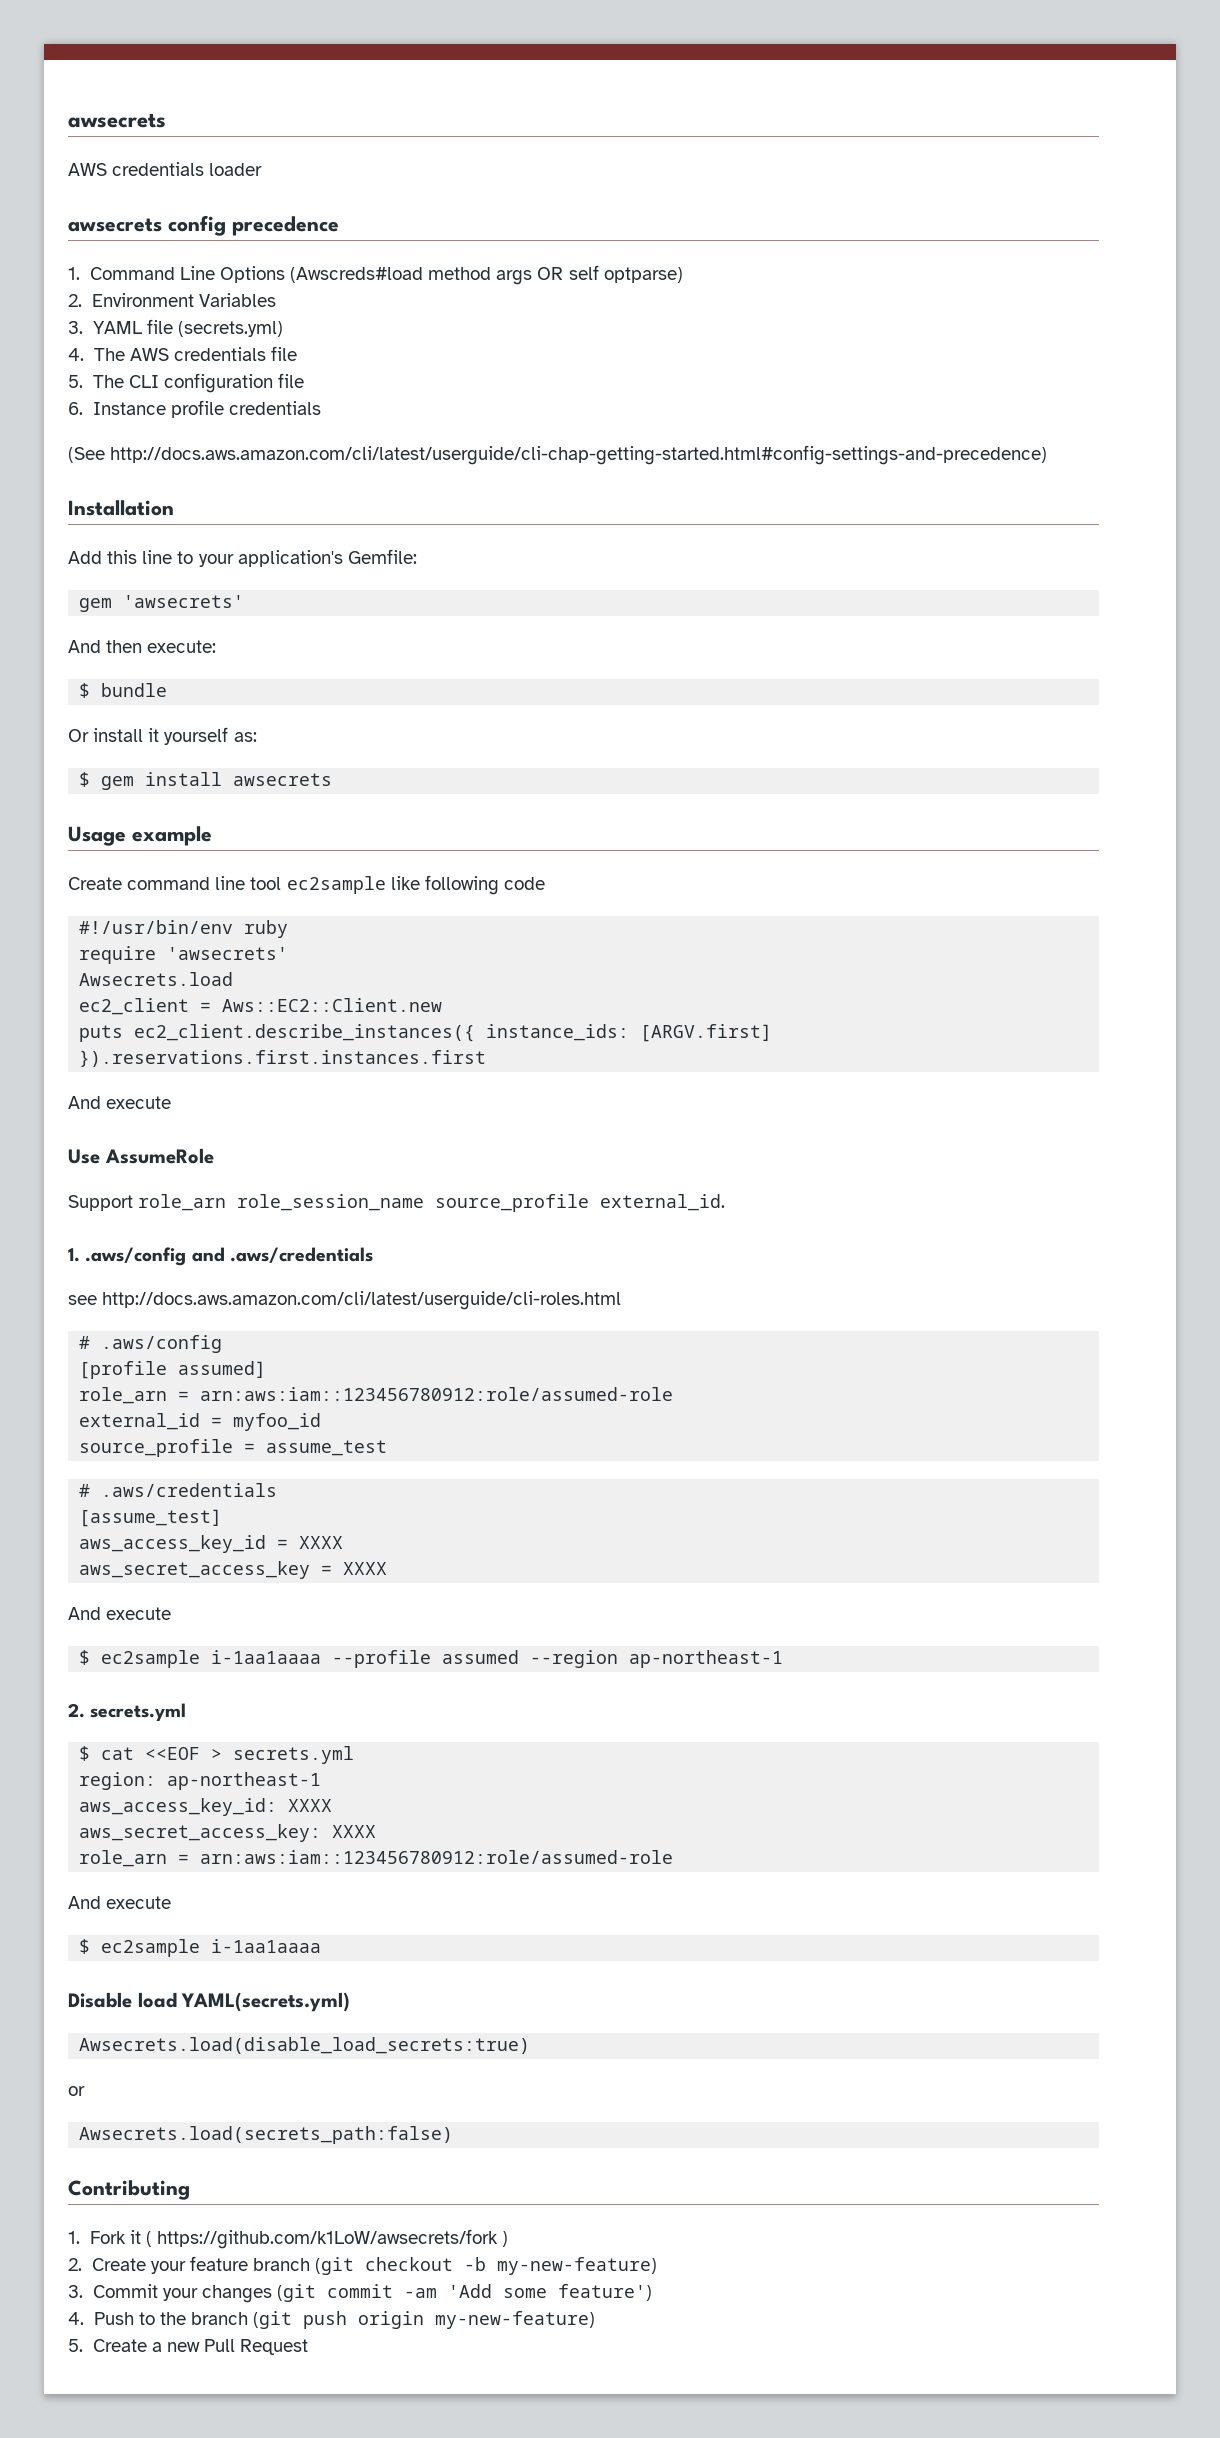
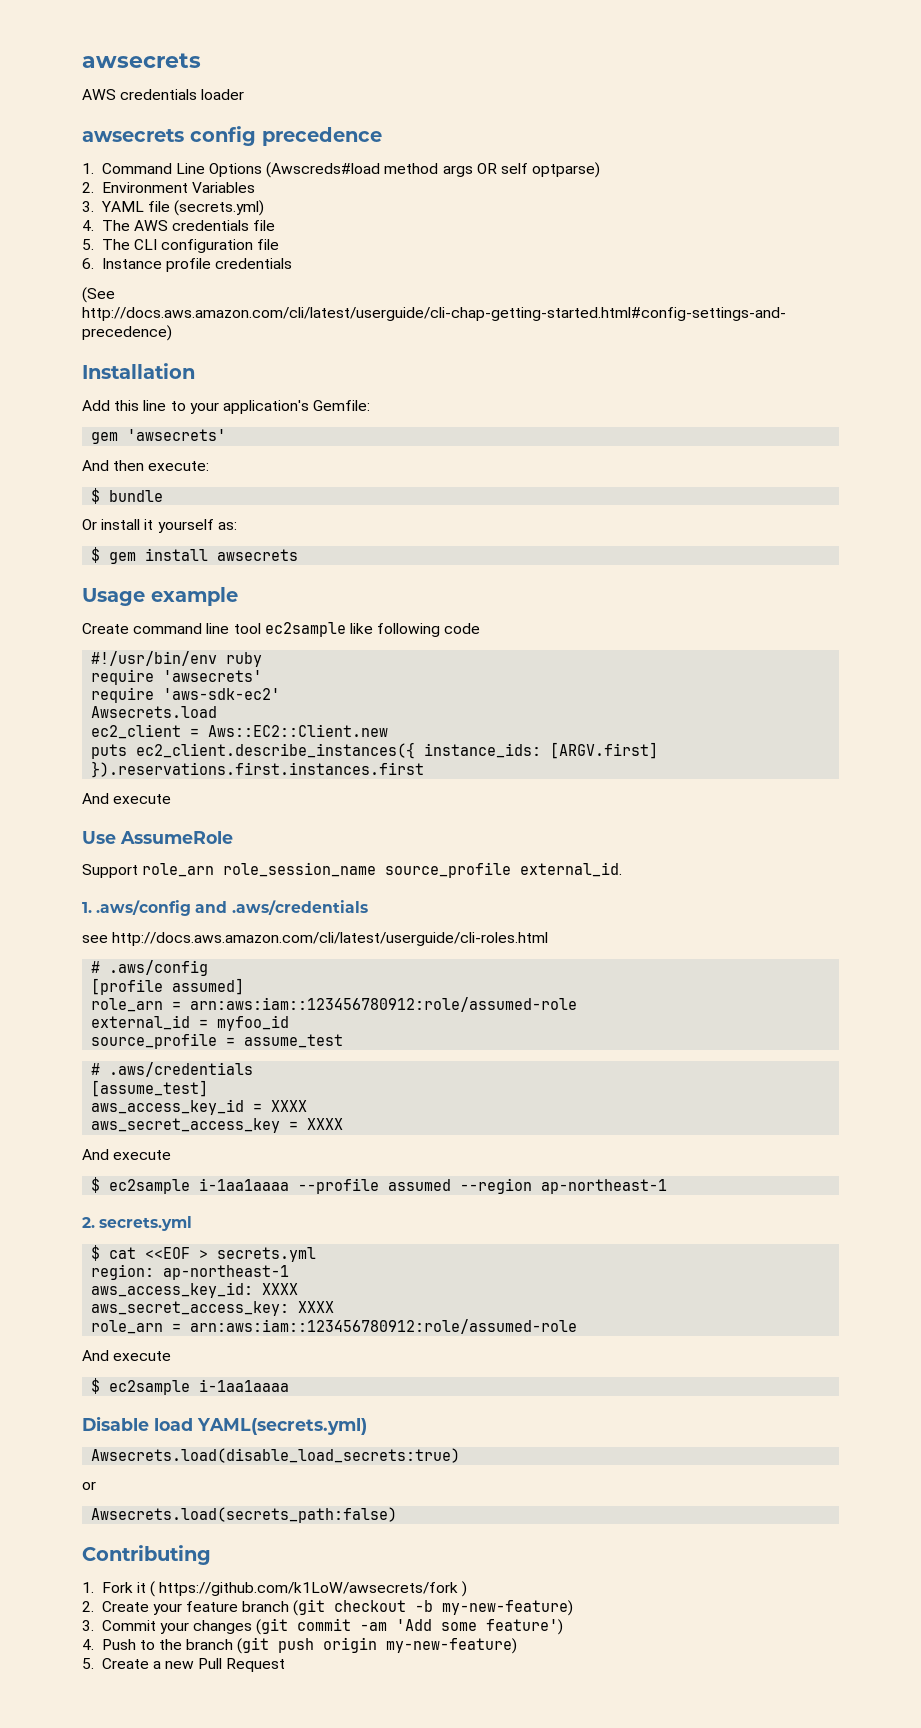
(289, 953) none -> [91,687,281,703] // require 'aws-sdk-ec2'

